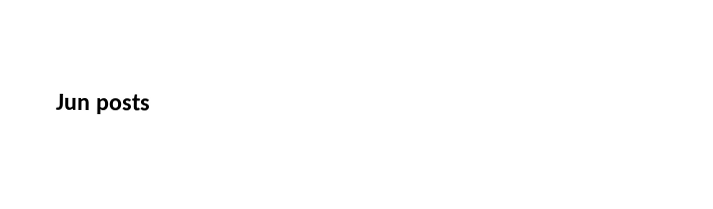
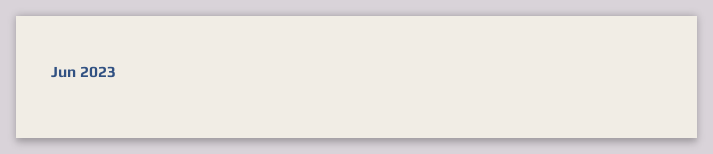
[95,94,152,115] posts -> [80,66,117,78] 2023

